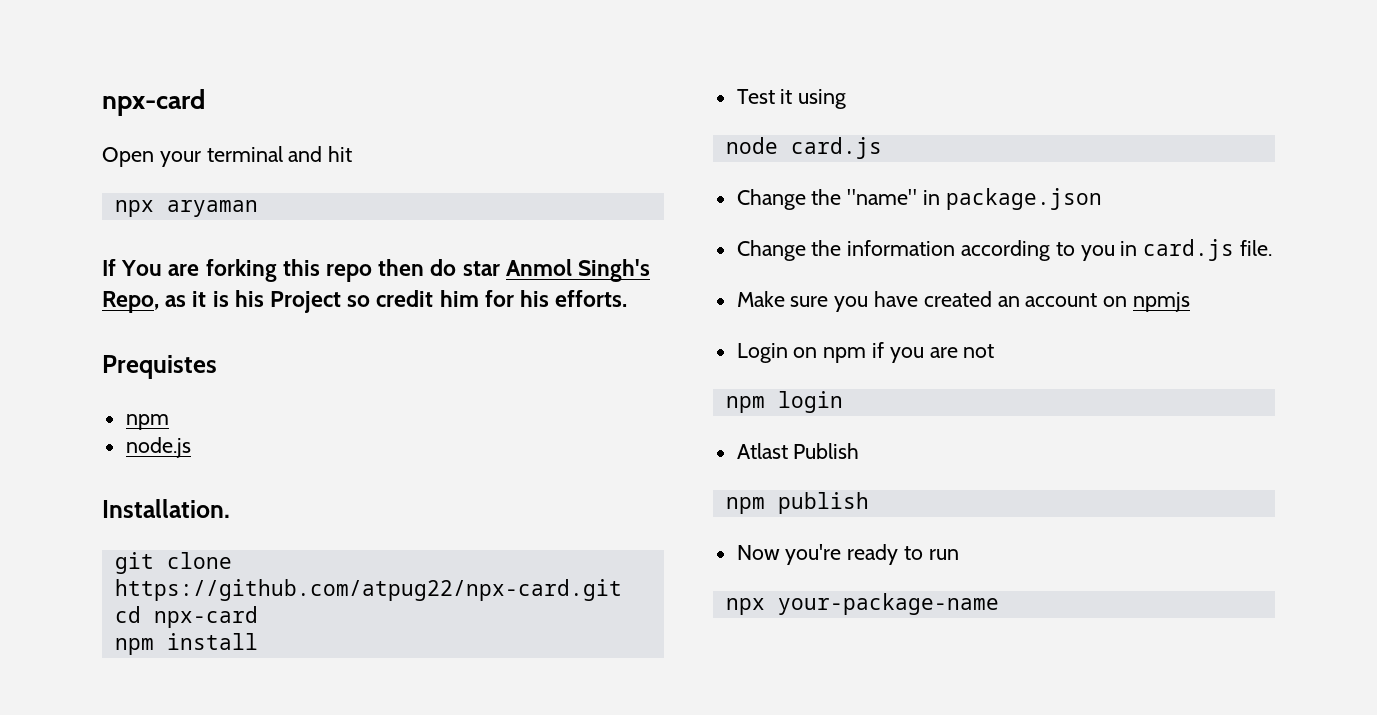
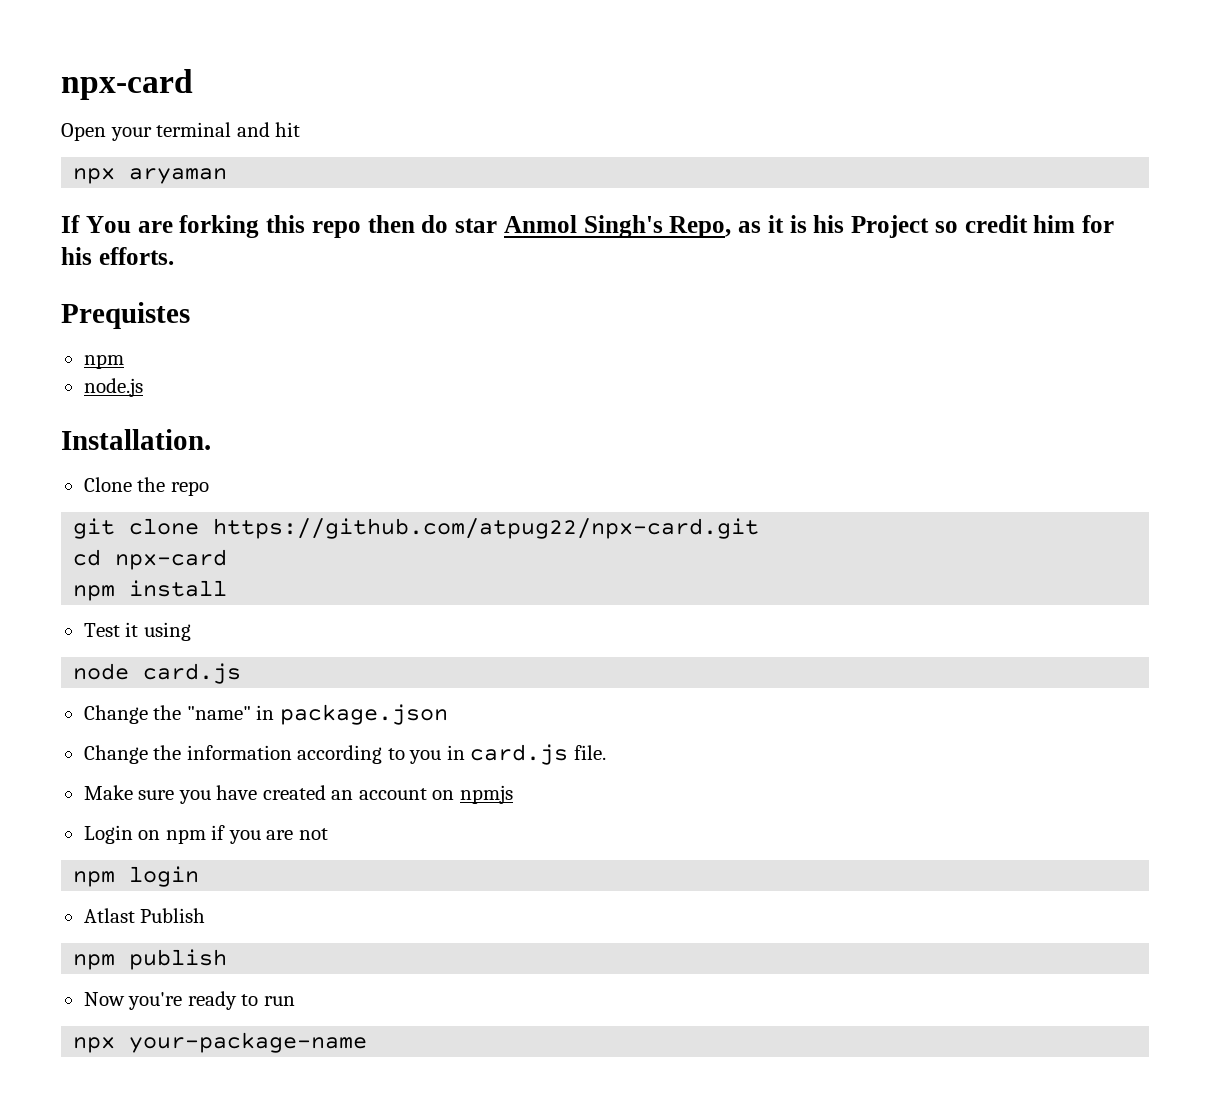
(230, 508) none -> [83,477,209,496] // Clone the repo

